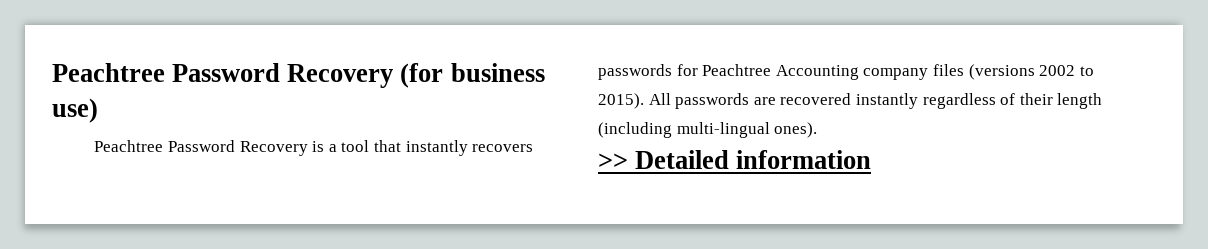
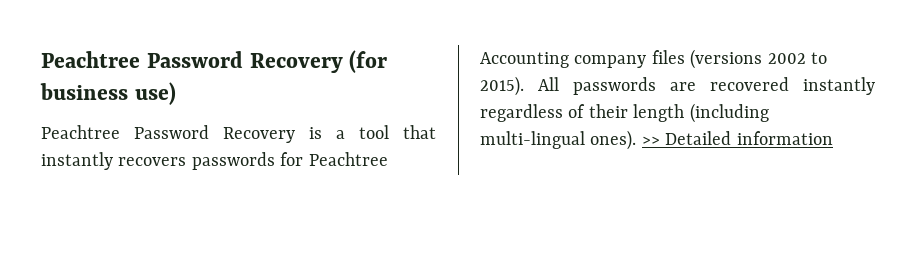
(818, 130) // -> (637, 140) none

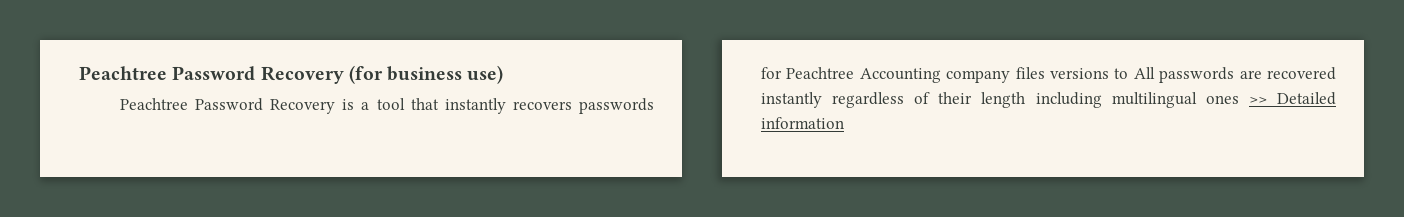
[690,49,827,69] [480,76,524,96] (versions 2002 to 2015). -> [1050,68,1129,79] versions to
[689,103,769,123] [480,130,637,150] (including multi-lingual ones). -> [1035,92,1239,108] including multilingual ones

